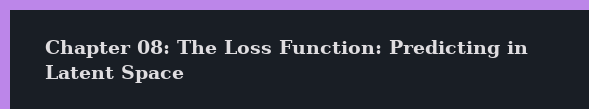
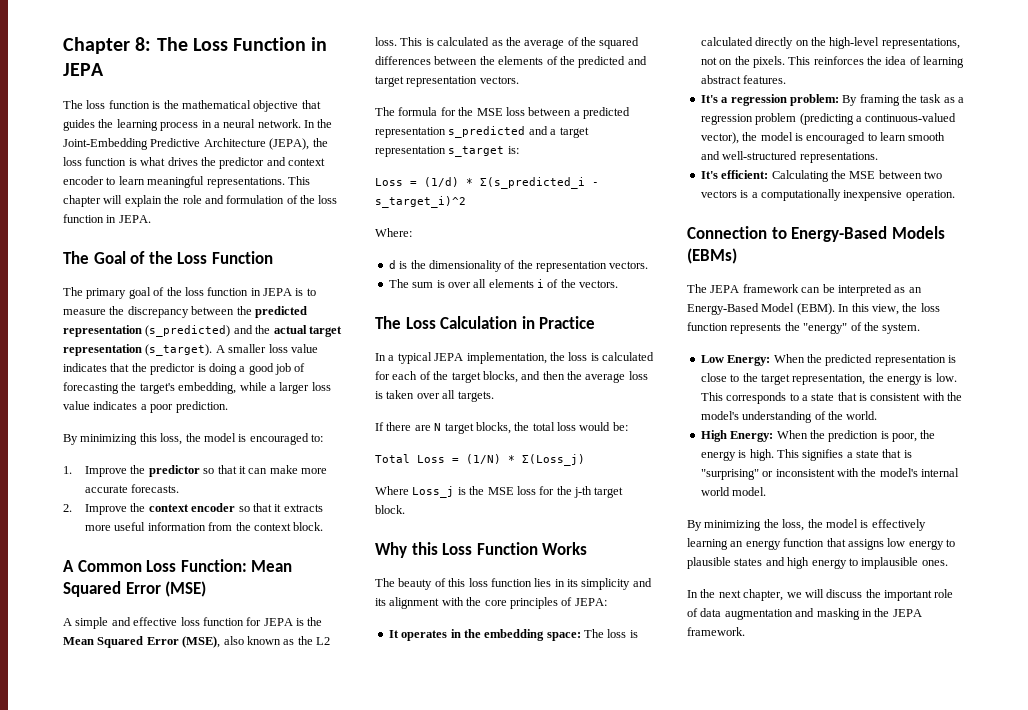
[137,40,528,58] [45,65,184,83] 08: The Loss Function: Predicting in Latent Space -> [135,37,328,51] [63,63,104,76] [63,100,321,112] [63,119,333,131] [63,138,328,150] [63,157,325,169] [63,176,310,188] [63,195,338,207] [63,214,151,223] [63,251,273,264] [63,287,316,299] [63,306,307,318] [63,325,342,337] [63,344,318,356] [63,363,306,375] [63,382,331,394] [63,401,228,413] [63,433,323,445] [63,465,328,477] [85,484,180,493] [63,503,323,515] [85,522,324,531] [63,559,293,572] [63,581,207,597] [63,617,323,629] [63,636,330,648] [375,37,640,49] [375,56,647,68] [375,76,519,87] [375,107,630,119] [375,126,589,138] [375,146,519,157] [375,177,599,189] [375,196,466,208] [375,228,412,237] [388,260,649,272] [388,279,619,288] [375,316,596,329] [375,352,654,364] [375,371,648,383] [375,390,494,402] [375,422,628,434] [375,454,585,466] [375,486,624,498] [375,505,405,514] [375,542,588,558] [375,578,652,590] [375,597,607,609] [388,629,638,641] [700,37,960,49] [700,56,965,68] [700,75,787,84] [700,94,965,106] [700,113,957,125] [700,132,946,144] [700,151,878,163] [700,170,942,182] [700,189,955,201] [687,226,945,242] [687,248,737,264] [687,284,922,296] [687,303,940,315] [687,322,921,334] [700,354,956,366] [700,373,957,385] [700,392,963,404] [700,411,878,423] [700,430,936,442] [700,449,912,461] [700,468,959,480] [700,487,767,496] [687,519,926,531] [687,538,955,550] [687,557,948,569] [687,589,954,601] [687,608,922,620] [687,627,745,636] 8: The Loss Function in JEPA // The loss function is the mathematical objective that guides the learning process in a neural network. In the Joint-Embedding Predictive Architecture (JEPA), the loss function is what drives the predictor and context encoder to learn meaningful representations. This chapter will explain the role and formulation of the loss function in JEPA. // The Goal of the Loss Function // The primary goal of the loss function in JEPA is to measure the discrepancy between the predicted representation (s_predicted) and the actual target representation (s_target). A smaller loss value indicates that the predictor is doing a good job of forecasting the target's embedding, while a larger loss value indicates a poor prediction. // By minimizing this loss, the model is encouraged to: // 1. Improve the predictor so that it can make more accurate forecasts. // 2. Improve the context encoder so that it extracts more useful information from the context block. // A Common Loss Function: Mean Squared Error (MSE) // A simple and effective loss function for JEPA is the Mean Squared Error (MSE), also known as the L2 loss. This is calculated as the average of the squared differences between the elements of the predicted and target representation vectors. // The formula for the MSE loss between a predicted representation s_predicted and a target representation s_target is: // Loss = (1/d) * Σ(s_predicted_i - s_target_i)^2 // Where: // d is the dimensionality of the representation vectors. // The sum is over all elements i of the vectors. // The Loss Calculation in Practice // In a typical JEPA implementation, the loss is calculated for each of the target blocks, and then the average loss is taken over all targets. // If there are N target blocks, the total loss would be: // Total Loss = (1/N) * Σ(Loss_j) // Where Loss_j is the MSE loss for the j-th target block. // Why this Loss Function Works // The beauty of this loss function lies in its simplicity and its alignment with the core principles of JEPA: // It operates in the embedding space: The loss is calculated directly on the high-level representations, not on the pixels. This reinforces the idea of learning abstract features. // It's a regression problem: By framing the task as a regression problem (predicting a continuous-valued vector), the model is encouraged to learn smooth and well-structured representations. // It's efficient: Calculating the MSE between two vectors is a computationally inexpensive operation. // Connection to Energy-Based Models (EBMs) // The JEPA framework can be interpreted as an Energy-Based Model (EBM). In this view, the loss function represents the "energy" of the system. // Low Energy: When the predicted representation is close to the target representation, the energy is low. This corresponds to a state that is consistent with the model's understanding of the world. // High Energy: When the prediction is poor, the energy is high. This signifies a state that is "surprising" or inconsistent with the model's internal world model. // By minimizing the loss, the model is effectively learning an energy function that assigns low energy to plausible states and high energy to implausible ones. // In the next chapter, we will discuss the important role of data augmentation and masking in the JEPA framework.

